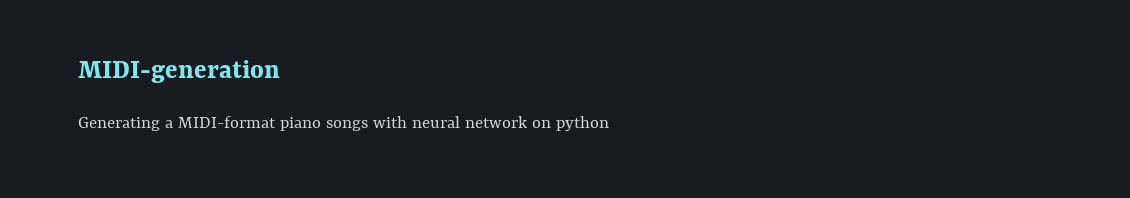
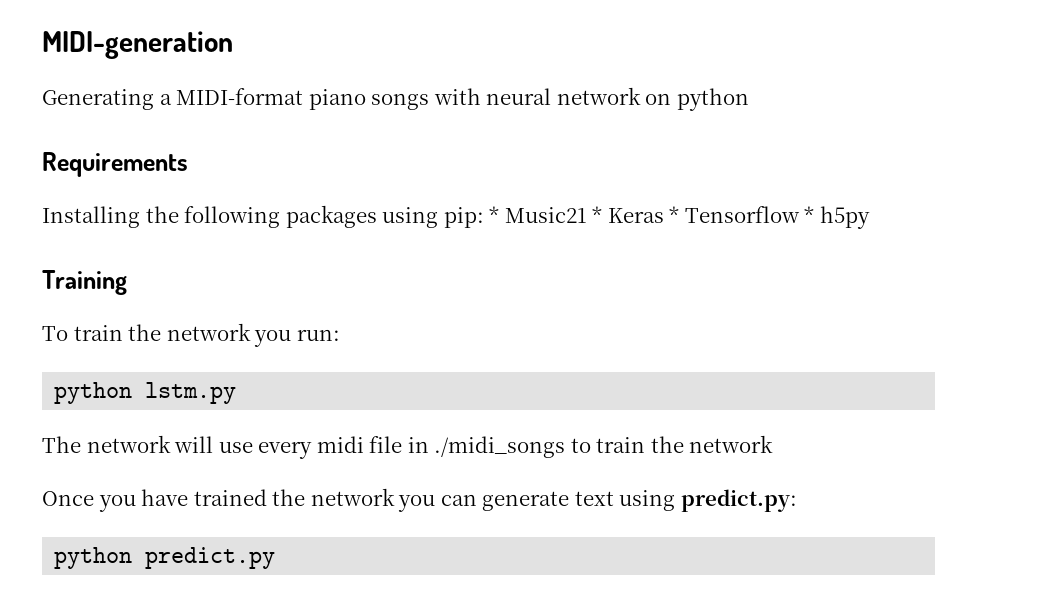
(609, 123) none -> [42,152,188,177] [42,205,870,229] [42,270,127,295] [42,323,340,347] [54,382,237,404] [42,435,774,459] [42,488,797,512] [54,547,276,569] // Requirements // Installing the following packages using pip: * Music21 * Keras * Tensorflow * h5py // Training // To train the network you run: // python lstm.py // The network will use every midi file in ./midi_songs to train the network // Once you have trained the network you can generate text using predict.py: // python predict.py

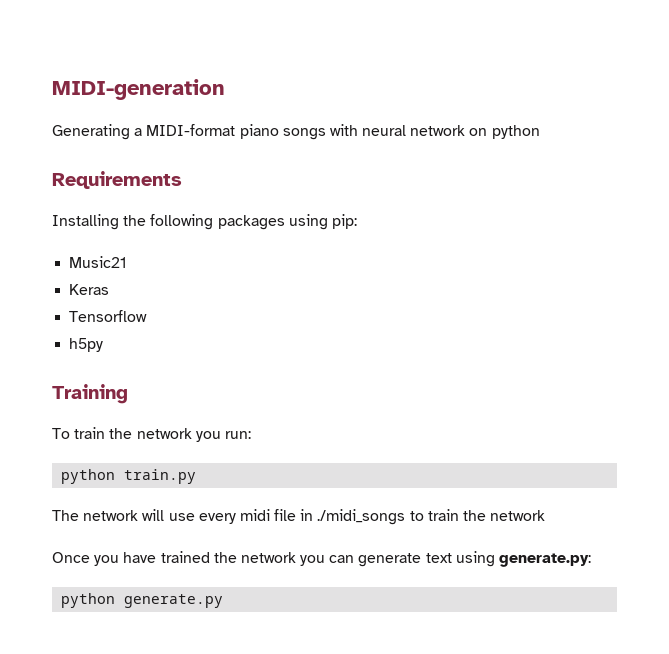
[489,206,500,223] * -> (357, 221) //
[592,206,603,223] * -> (127, 262) //
[669,206,680,223] * -> (110, 289) //
[804,206,815,223] * -> (148, 316) //
[145,382,237,404] lstm.py -> [124,469,197,484] train.py
[680,489,797,512] [54,547,276,569] predict.py: // python predict.py -> [499,553,592,567] [61,593,224,608] generate.py: // python generate.py

